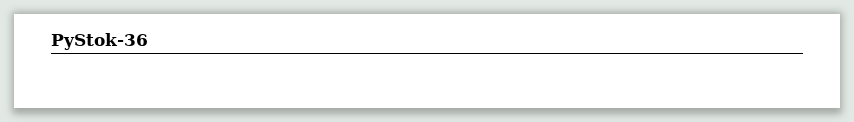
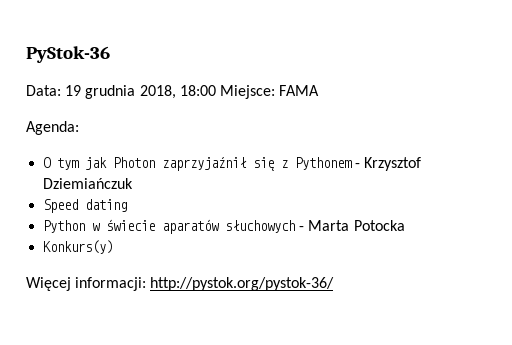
(148, 41) none -> [26,85,320,99] [26,121,79,135] [43,157,422,171] [43,178,134,189] [43,199,128,213] [43,219,405,234] [43,240,114,254] [26,277,335,291] // Data: 19 grudnia 2018, 18:00 Miejsce: FAMA // Agenda: // O tym jak Photon zaprzyjaźnił się z Pythonem - Krzysztof Dziemiańczuk // Speed dating // Python w świecie aparatów słuchowych - Marta Potocka // Konkurs(y) // Więcej informacji: http://pystok.org/pystok-36/

